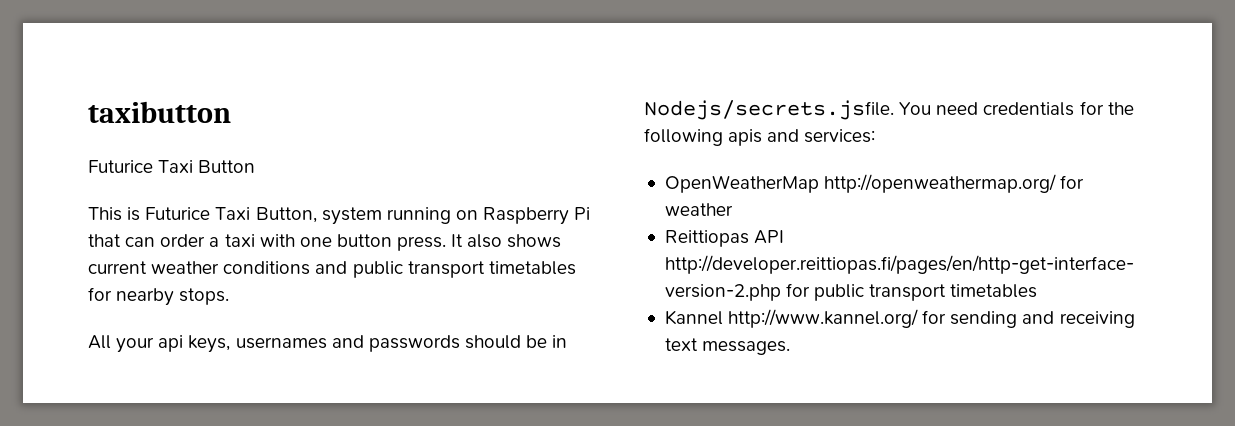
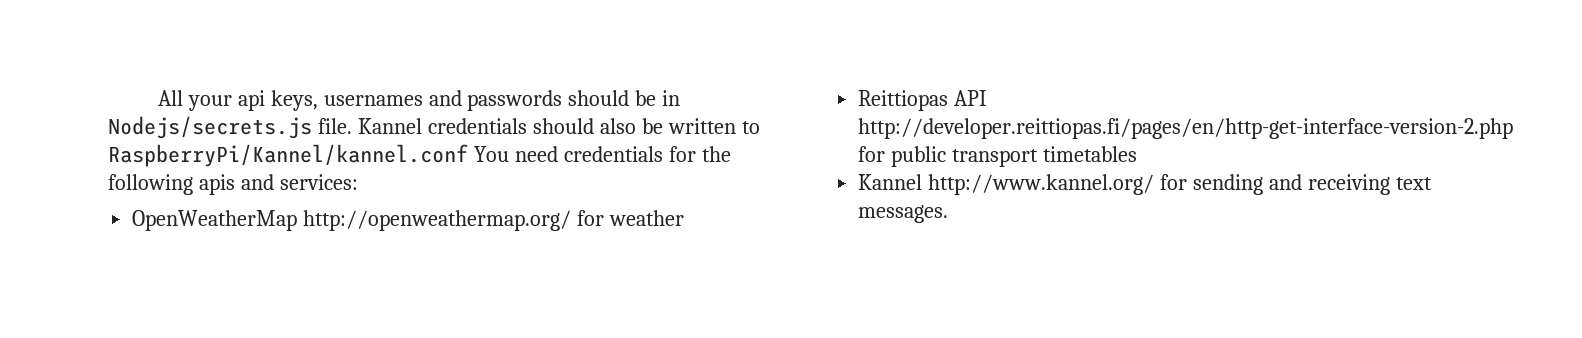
[88,101,231,123] [88,160,256,173] [88,207,591,225] [88,234,562,251] [88,261,576,278] [88,287,230,306] taxibutton // Futurice Taxi Button // This is Futurice Taxi Button, system running on Raspberry Pi that can order a taxi with one button press. It also shows current weather conditions and public transport timetables for nearby stops. // -> (157, 98) none
[644,100,894,120] Nodejs/secrets.jsfile. -> [108,116,760,139] [108,144,468,167] Nodejs/secrets.js file. Kannel credentials should also be written to RaspberryPi/Kannel/kannel.conf

